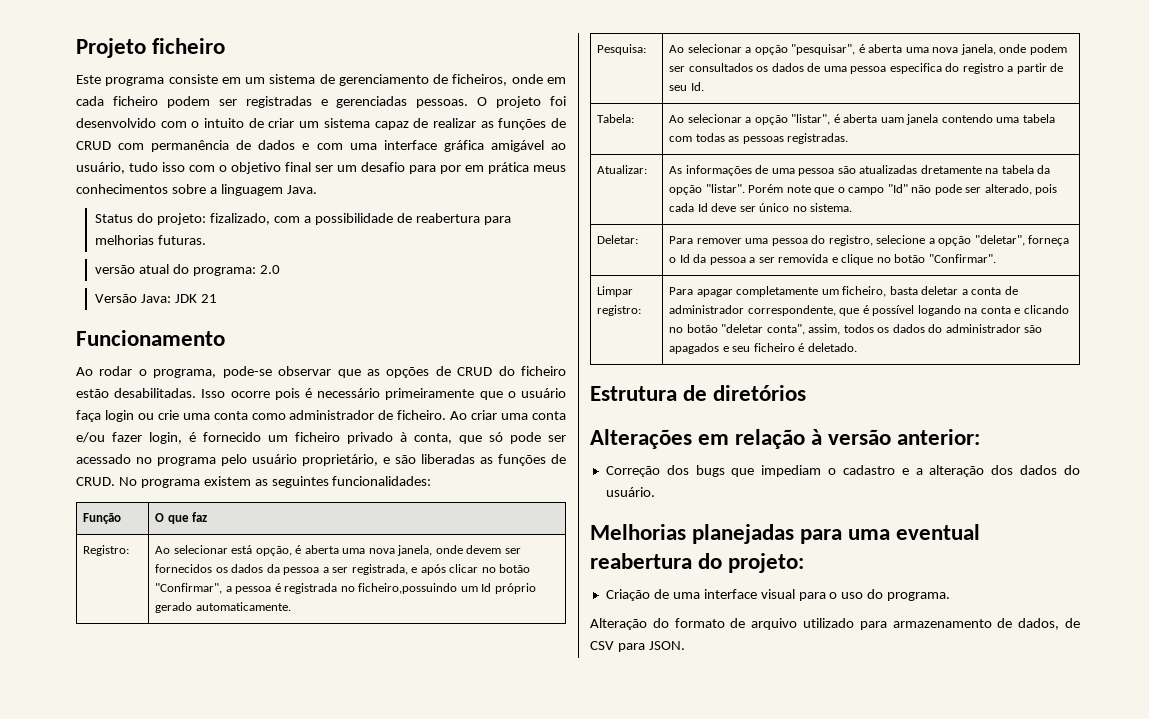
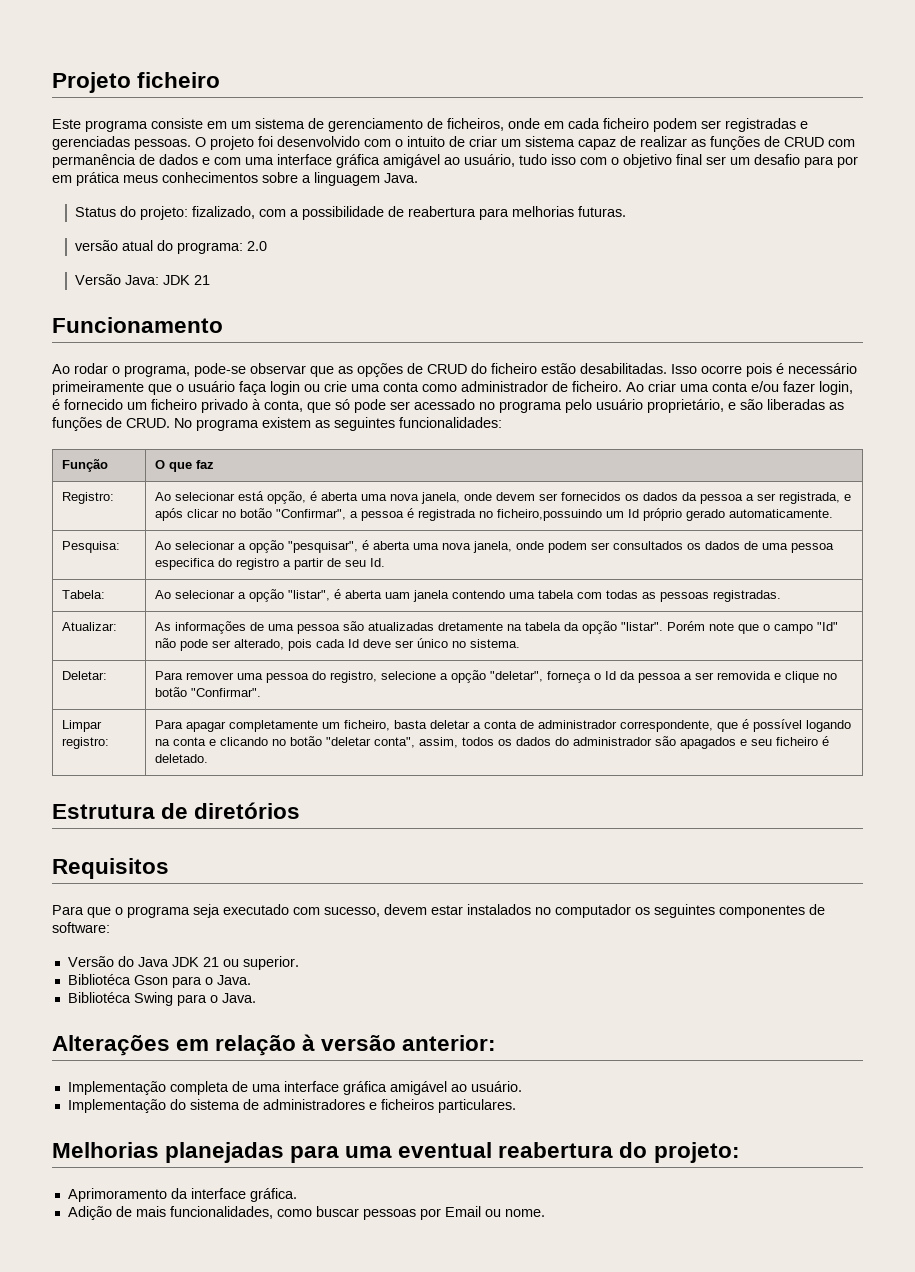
(807, 393) none -> [52,858,169,879] [52,904,825,918] [52,922,110,933] [67,956,299,970] [67,974,251,988] [67,992,256,1006] // Requisitos // Para que o programa seja executado com sucesso, devem estar instalados no computador os seguintes componentes de software: // Versão do Java JDK 21 ou superior. // Bibliotéca Gson para o Java. // Bibliotéca Swing para o Java.
[605,465,1080,477] [605,487,655,497] Correção dos bugs que impediam o cadastro e a alteração dos dados do usuário. -> [67,1081,522,1095] [67,1099,516,1113] Implementação completa de uma interface gráfica amigável ao usuário. // Implementação do sistema de administradores e ficheiros particulares.
[605,589,951,601] [590,618,1080,630] [590,641,685,652] Criação de uma interface visual para o uso do programa. // Alteração do formato de arquivo utilizado para armazenamento de dados, de CSV para JSON. -> [67,1188,297,1202] [67,1206,545,1220] Aprimoramento da interface gráfica. // Adição de mais funcionalidades, como buscar pessoas por Email ou nome.

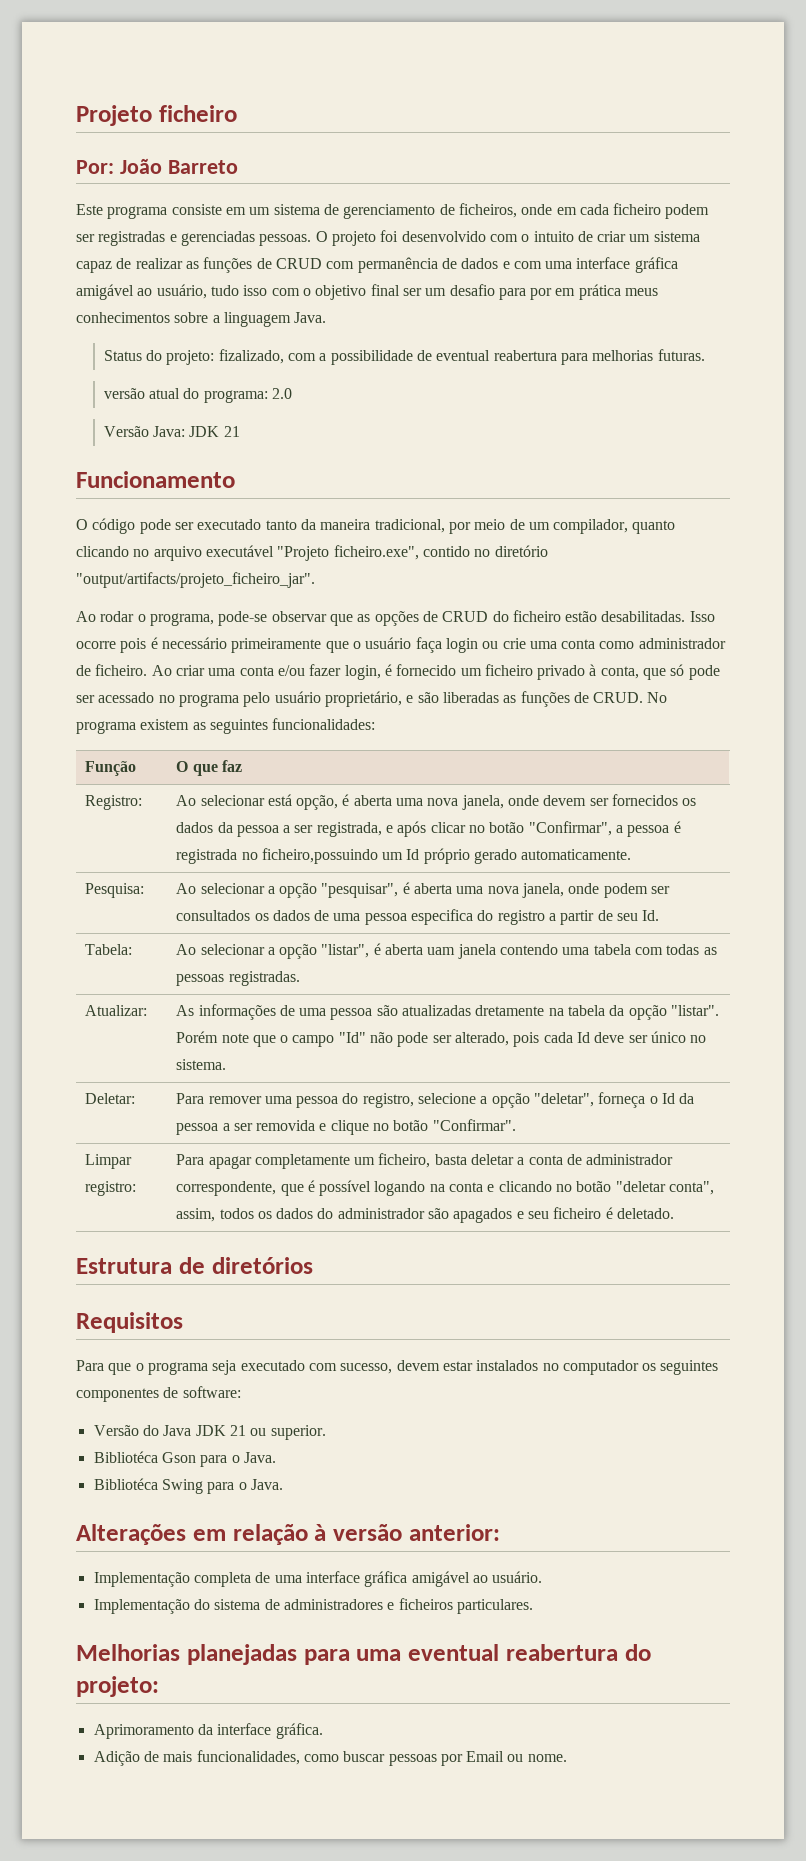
(221, 80) none -> [76,158,238,174] // Por: João Barreto
(405, 211) none -> [436,350,491,361] eventual
(223, 325) none -> [76,518,676,534] [76,545,548,561] [76,572,315,588] // O código pode ser executado tanto da maneira tradicional, por meio de um compilador, quanto clicando no arquivo executável "Projeto ficheiro.exe", contido no diretório "output/artifacts/projeto_ficheiro_jar".

